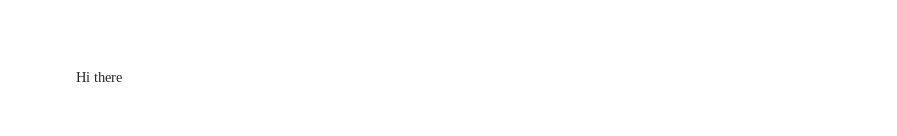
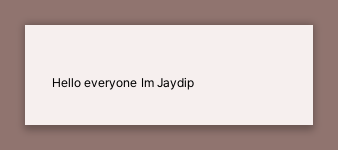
[76,72,122,82] Hi there -> [52,77,195,90] Hello everyone Im Jaydip

